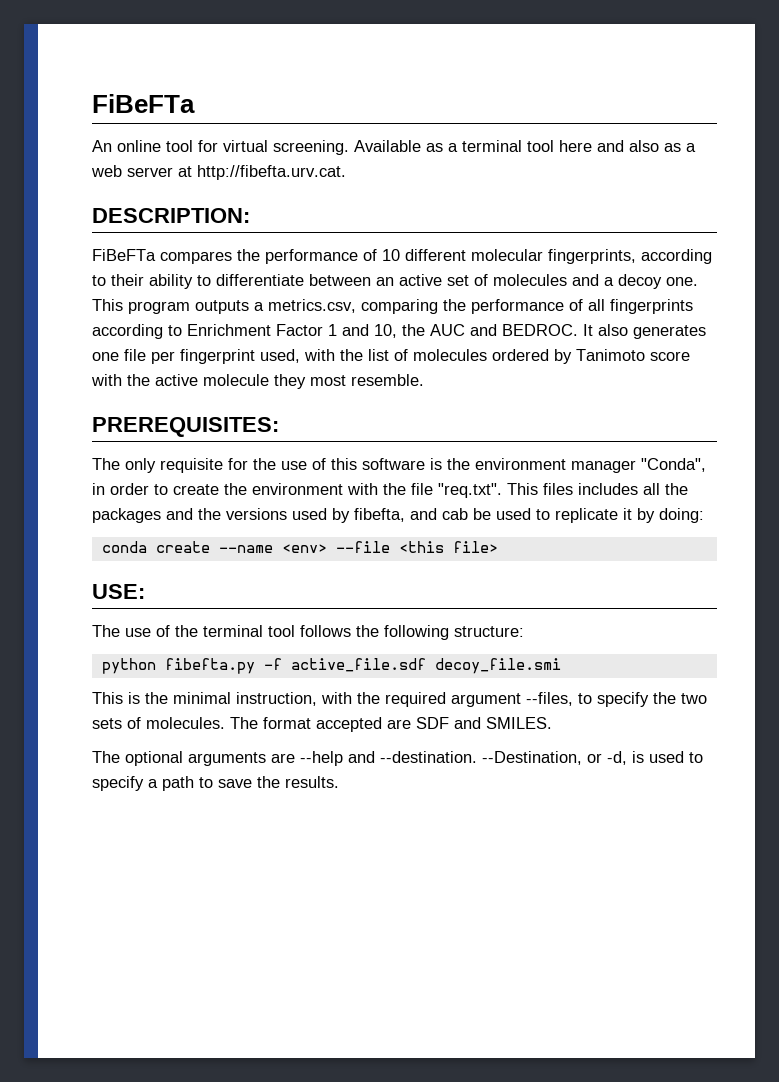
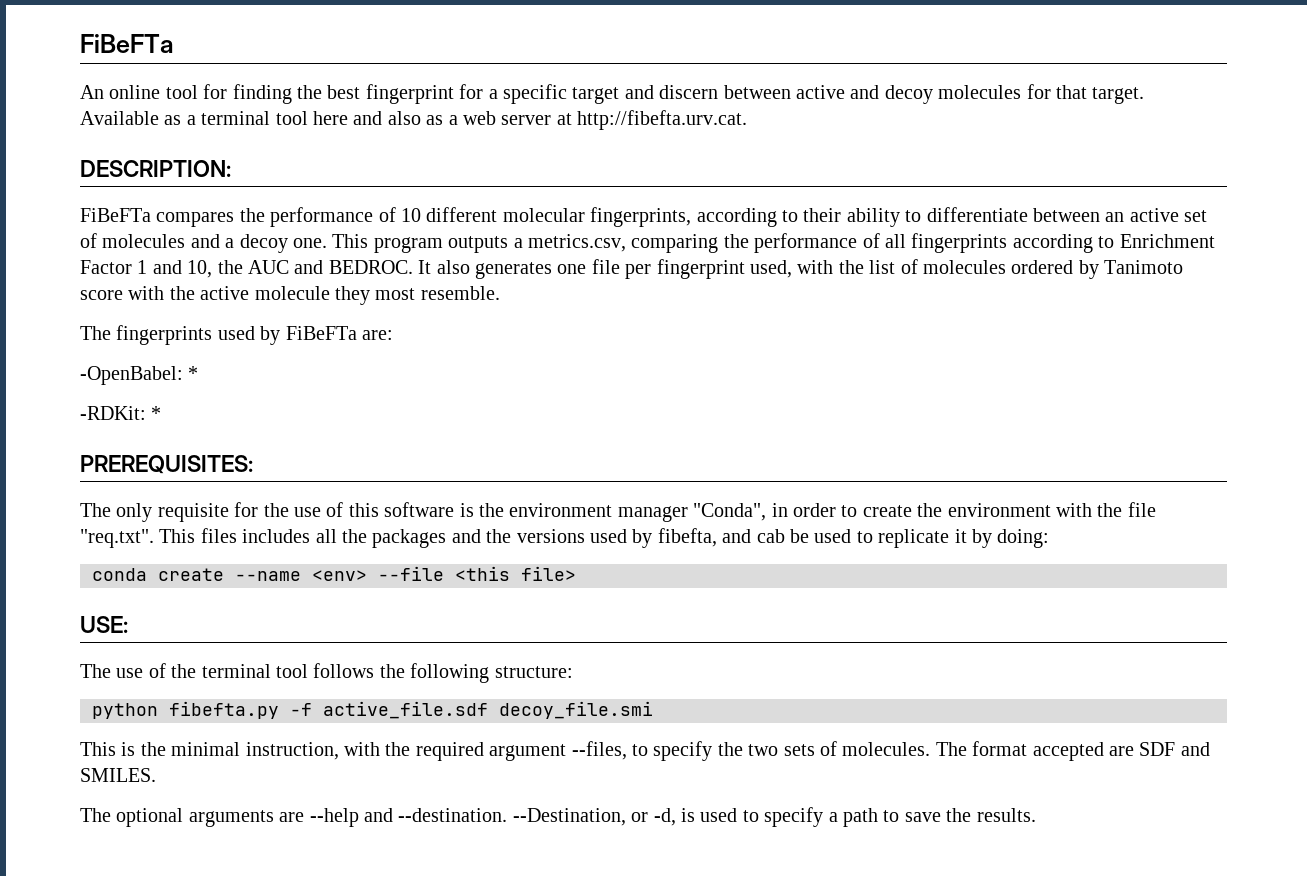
[223,140,349,155] virtual screening. -> [232,84,1145,104] finding the best fingerprint for a specific target and discern between active and decoy molecules for that target.
(424, 380) none -> [80,325,393,345] [80,366,199,385] [80,406,162,420] // The fingerprints used by FiBeFTa are: // -OpenBabel: * // -RDKit: *

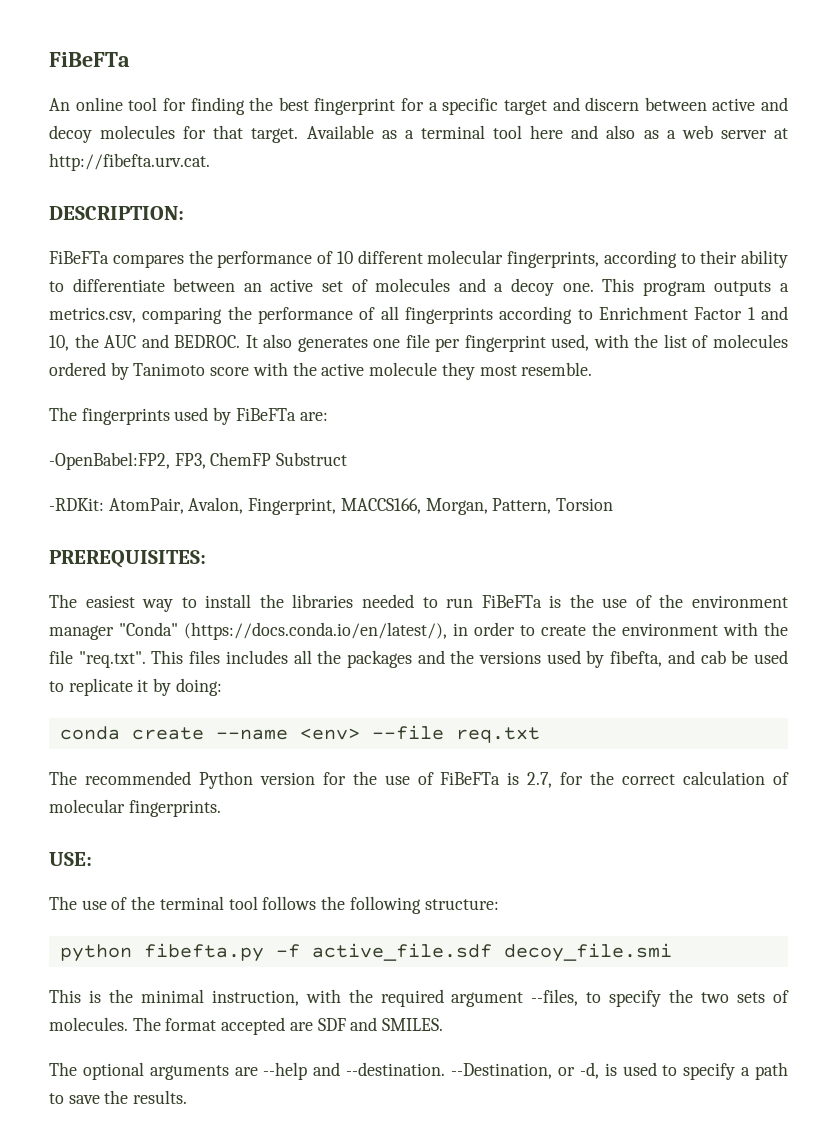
[80,366,199,385] [80,406,162,420] [80,455,253,474] [80,502,474,522] -OpenBabel: * // -RDKit: * // PREREQUISITES: // The only requisite for the use of this software is -> [49,452,348,470] [49,497,614,515] [49,550,206,568] [49,594,652,612] -OpenBabel:FP2, FP3, ChemFP Substruct // -RDKit: AtomPair, Avalon, Fingerprint, MACCS166, Morgan, Pattern, Torsion // PREREQUISITES: // The easiest way to install the libraries needed to run FiBeFTa is the use of
[693,503,767,521] "Conda", -> [119,622,447,640] "Conda" (https://docs.conda.io/en/latest/),
[455,566,576,581] <this file> -> [455,727,540,743] [49,771,789,789] [49,799,221,817] req.txt // The recommended Python version for the use of FiBeFTa is 2.7, for the correct calculation of molecular fingerprints.

